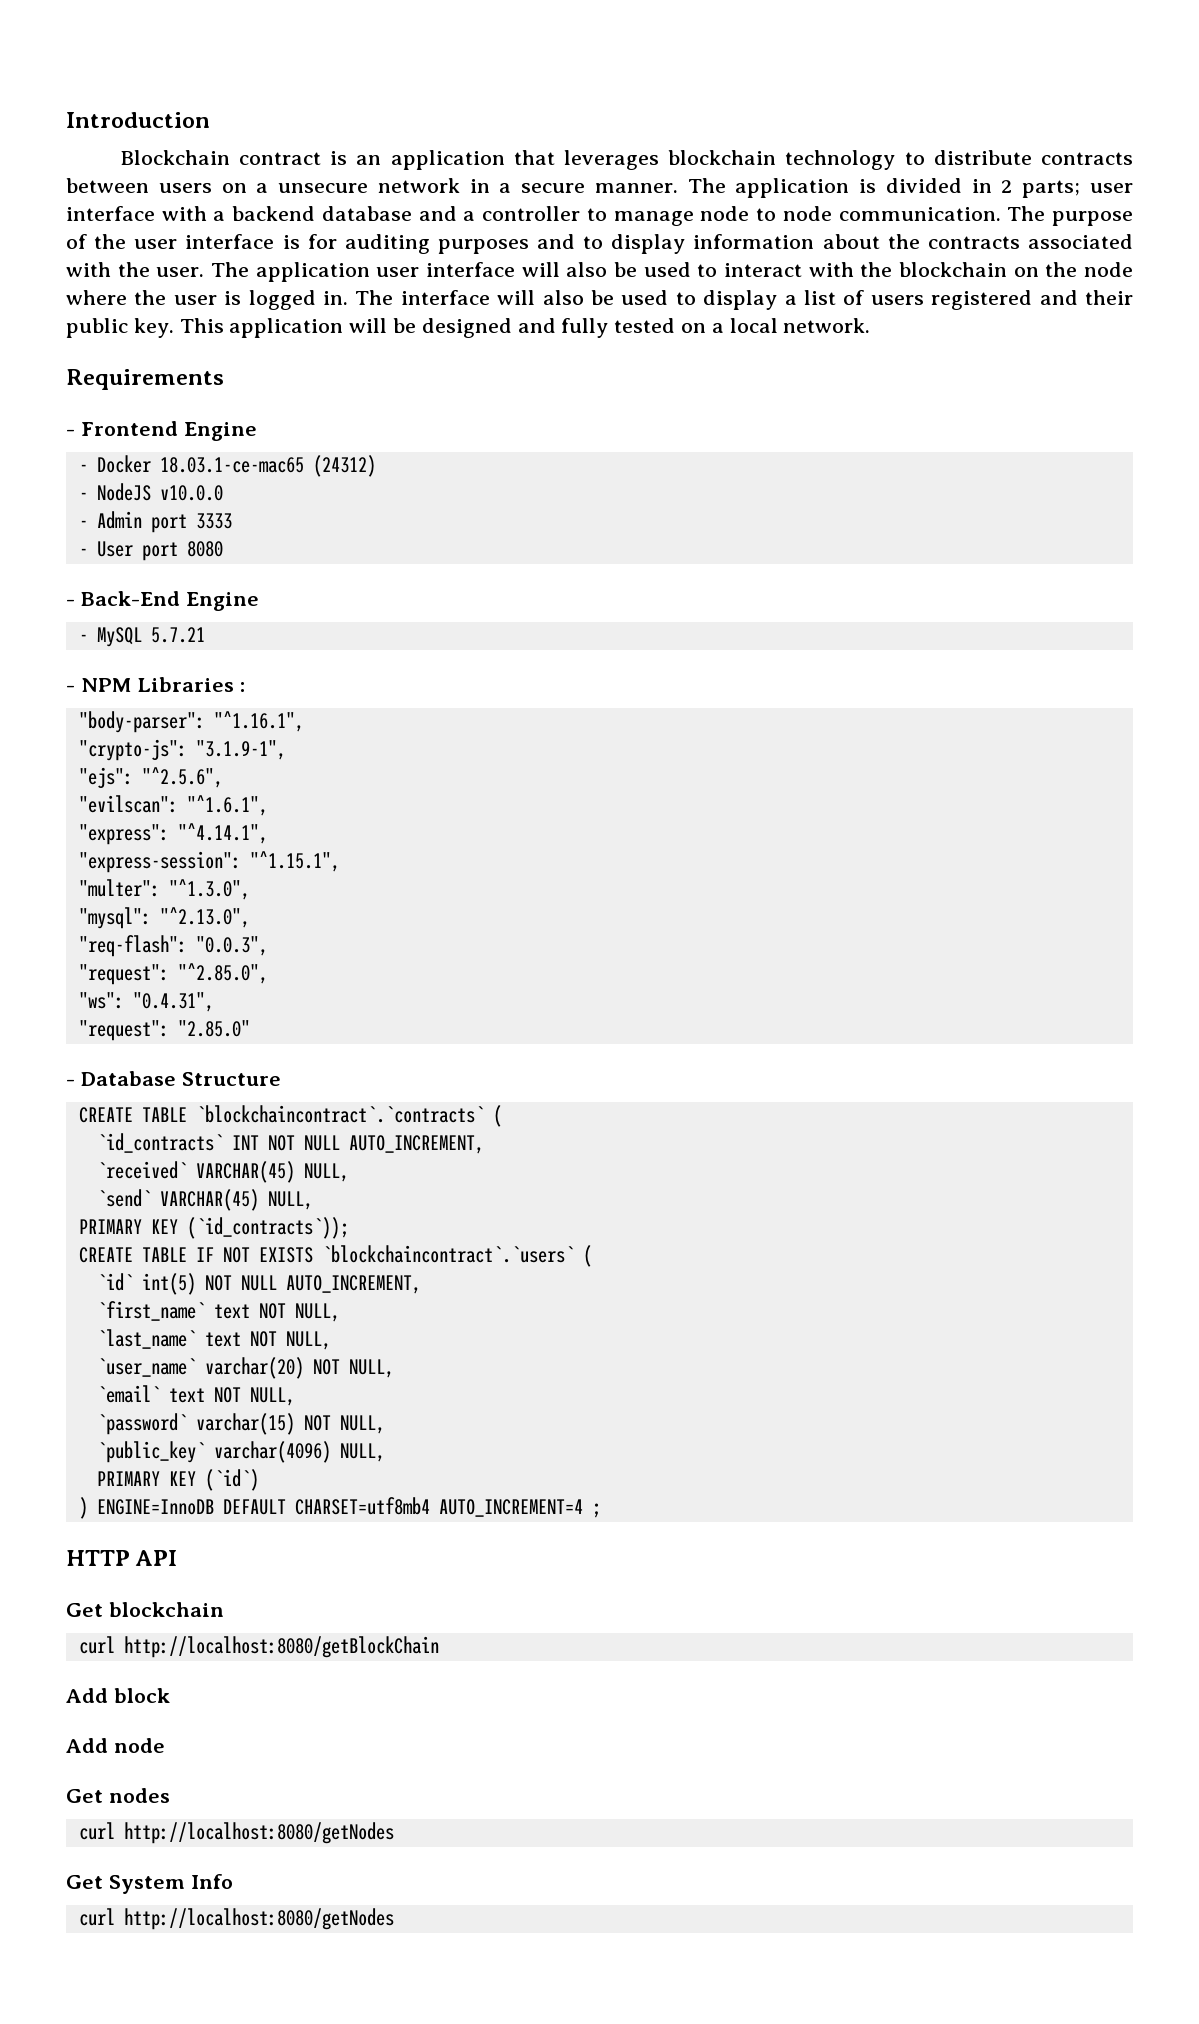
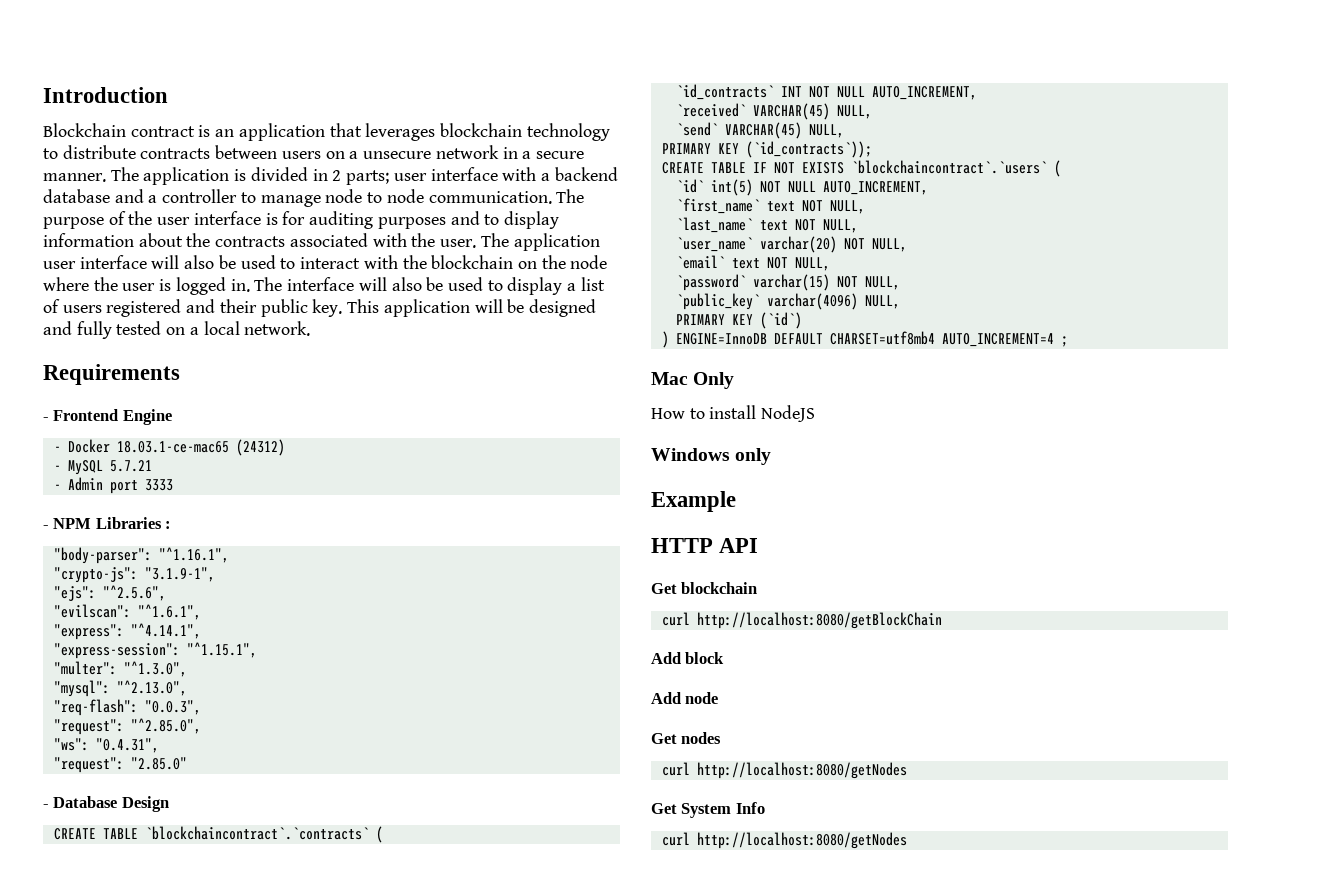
[96,483,223,501] NodeJS v10.0.0 -> [67,460,152,475] MySQL 5.7.21
[78,541,223,561] [66,591,259,611] [78,627,205,647] // - User port 8080 // - Back-End Engine // - MySQL 5.7.21 -> (173, 485) none
[181,1072,281,1086] Structure -> [121,796,169,812] Design
(601, 1510) none -> [651,372,735,389] [651,405,816,422] [651,448,772,465] [651,491,736,512] // Mac Only // How to install NodeJS // Windows only // Example

